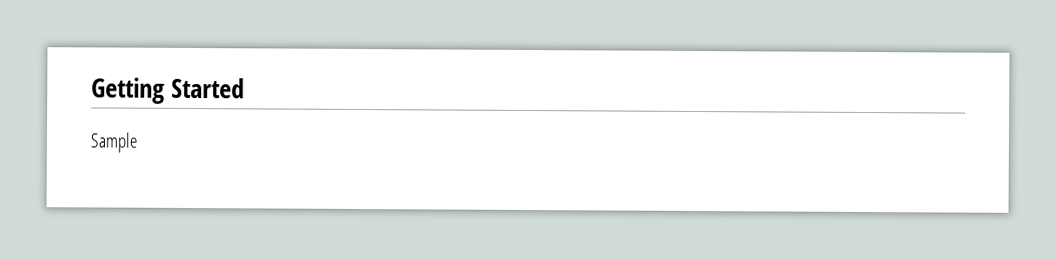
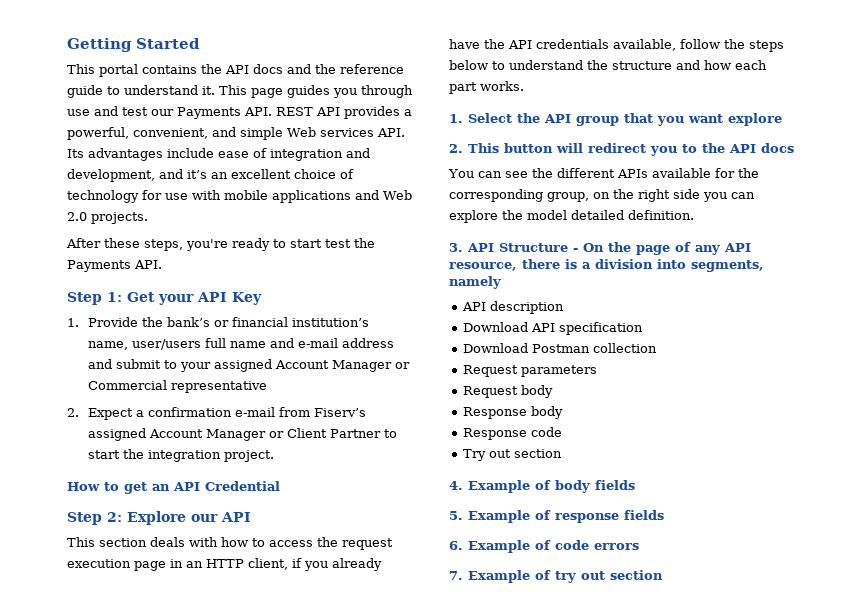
[90,132,137,153] Sample -> [67,64,404,77] [67,85,413,98] [67,106,412,119] [67,127,405,140] [67,148,370,161] [67,169,354,182] [67,190,412,203] [67,212,148,224] [66,238,375,251] [67,260,162,272] [67,292,262,305] [67,317,370,327] [88,338,395,350] [88,359,411,372] [88,380,268,393] [67,407,367,420] [88,428,398,441] [88,449,275,462] [67,481,280,494] [67,511,251,525] [67,537,393,550] [67,558,382,571] [449,39,784,52] [449,60,767,70] [449,81,524,94] [449,113,782,126] [449,143,794,156] [448,168,759,178] [449,189,755,202] [449,210,694,223] [449,242,751,255] [449,259,764,272] [449,276,501,289] [461,301,564,314] [462,322,643,335] [462,343,657,353] [462,365,597,377] [462,385,553,398] [462,406,563,419] [462,427,562,440] [462,449,562,461] [449,480,635,493] [449,510,664,523] [449,540,639,553] [449,570,663,583] This portal contains the API docs and the reference guide to understand it. This page guides you through use and test our Payments API. REST API provides a powerful, convenient, and simple Web services API. Its advantages include ease of integration and development, and it’s an excellent choice of technology for use with mobile applications and Web 2.0 projects. // After these steps, you're ready to start test the Payments API. // Step 1: Get your API Key // 1. Provide the bank’s or financial institution’s name, user/users full name and e-mail address and submit to your assigned Account Manager or Commercial representative // 2. Expect a confirmation e-mail from Fiserv’s assigned Account Manager or Client Partner to start the integration project. // How to get an API Credential // Step 2: Explore our API // This section deals with how to access the request execution page in an HTTP client, if you already have the API credentials available, follow the steps below to understand the structure and how each part works. // 1. Select the API group that you want explore // 2. This button will redirect you to the API docs // You can see the different APIs available for the corresponding group, on the right side you can explore the model detailed definition. // 3. API Structure - On the page of any API resource, there is a division into segments, namely // API description // Download API specification // Download Postman collection // Request parameters // Request body // Response body // Response code // Try out section // 4. Example of body fields // 5. Example of response fields // 6. Example of code errors // 7. Example of try out section

